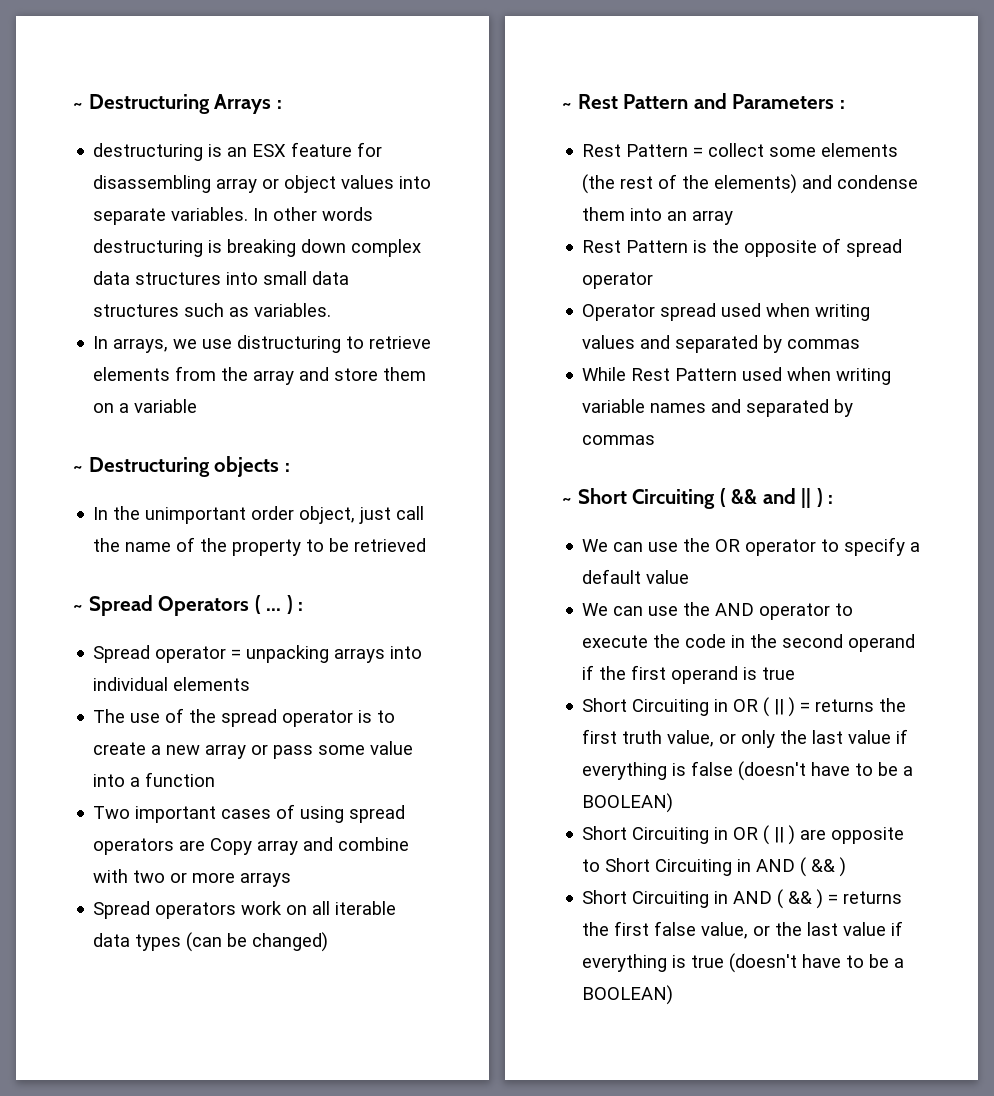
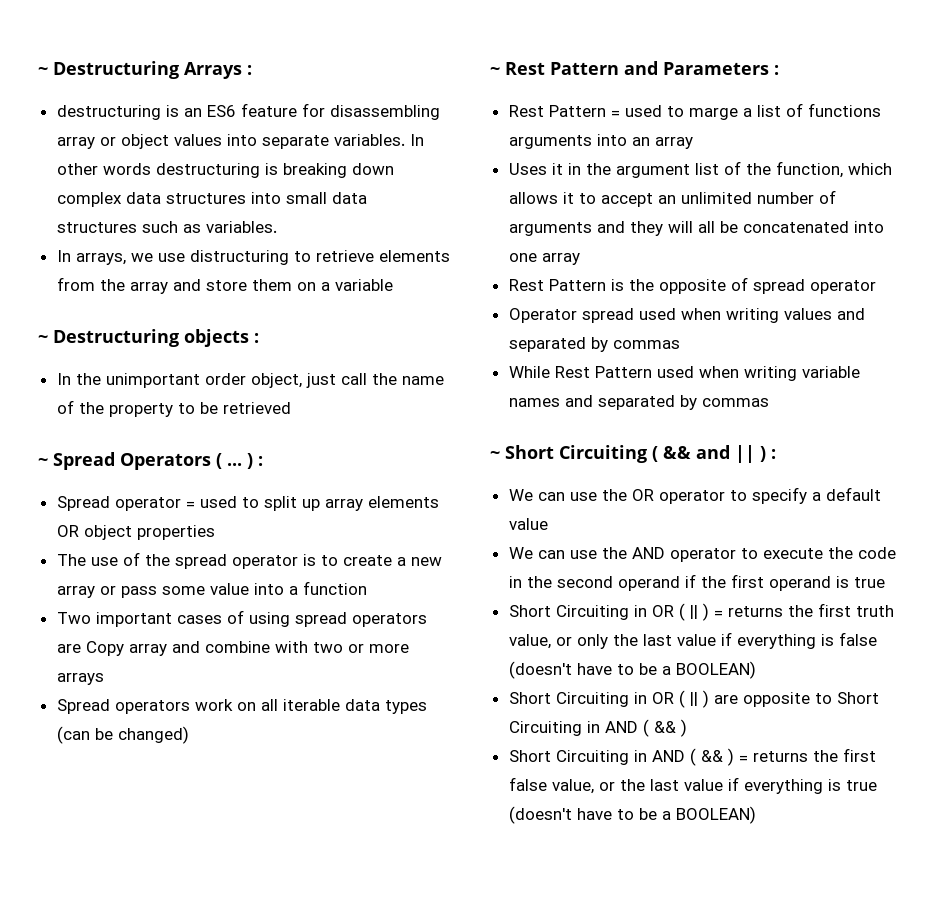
[252,144,287,157] ESX -> [206,105,236,117] ES6
[246,645,423,663] [93,677,251,691] unpacking arrays into individual elements -> [199,496,439,511] [56,525,215,540] used to split up array elements OR object properties
[708,143,899,157] [582,174,919,194] [582,207,688,221] collect some elements (the rest of the elements) and condense them into an -> [624,103,881,120] [508,134,693,149] [508,161,892,178] [508,190,836,207] [508,221,884,236] [508,253,537,262] used to marge a list of functions arguments into an array // Uses it in the argument list of the function, which allows it to accept an unlimited number of arguments and they will all be concatenated into one

